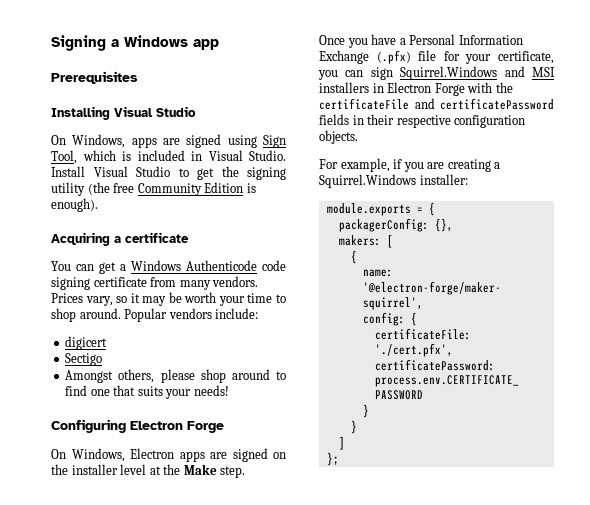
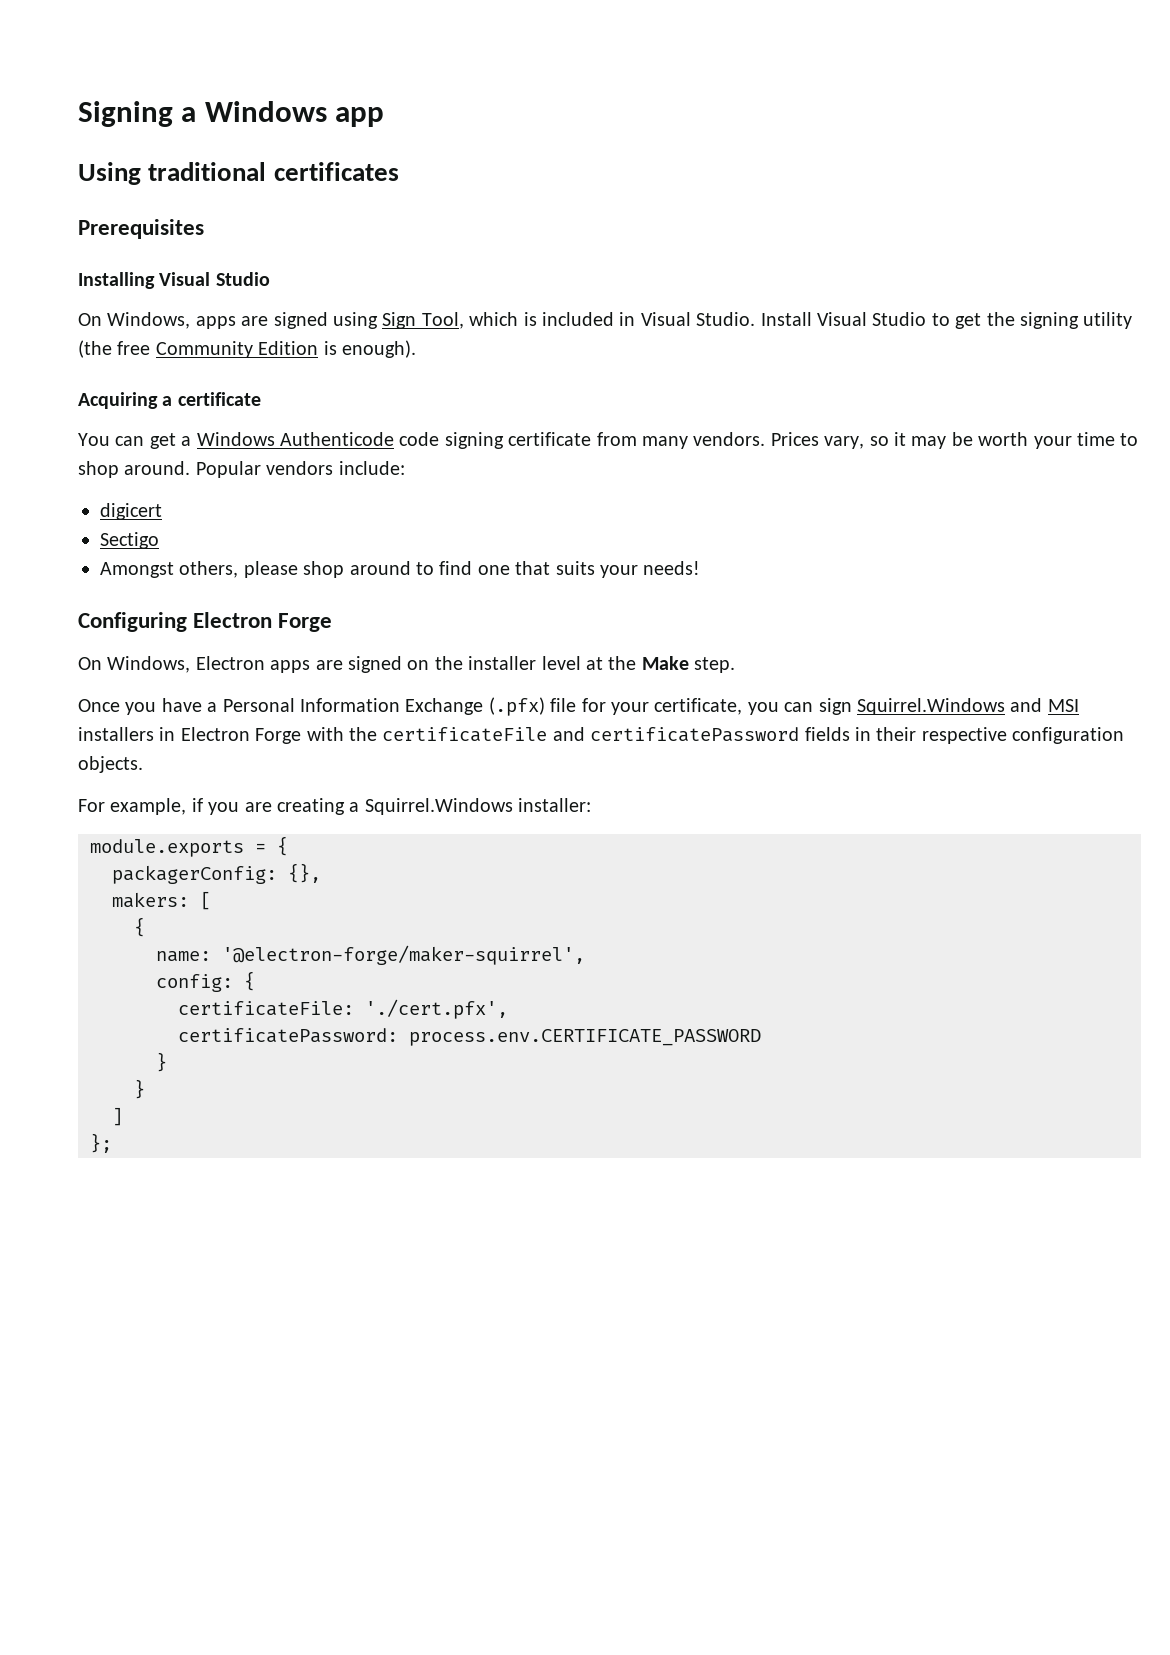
(219, 44) none -> [78,162,399,185] // Using traditional certificates

